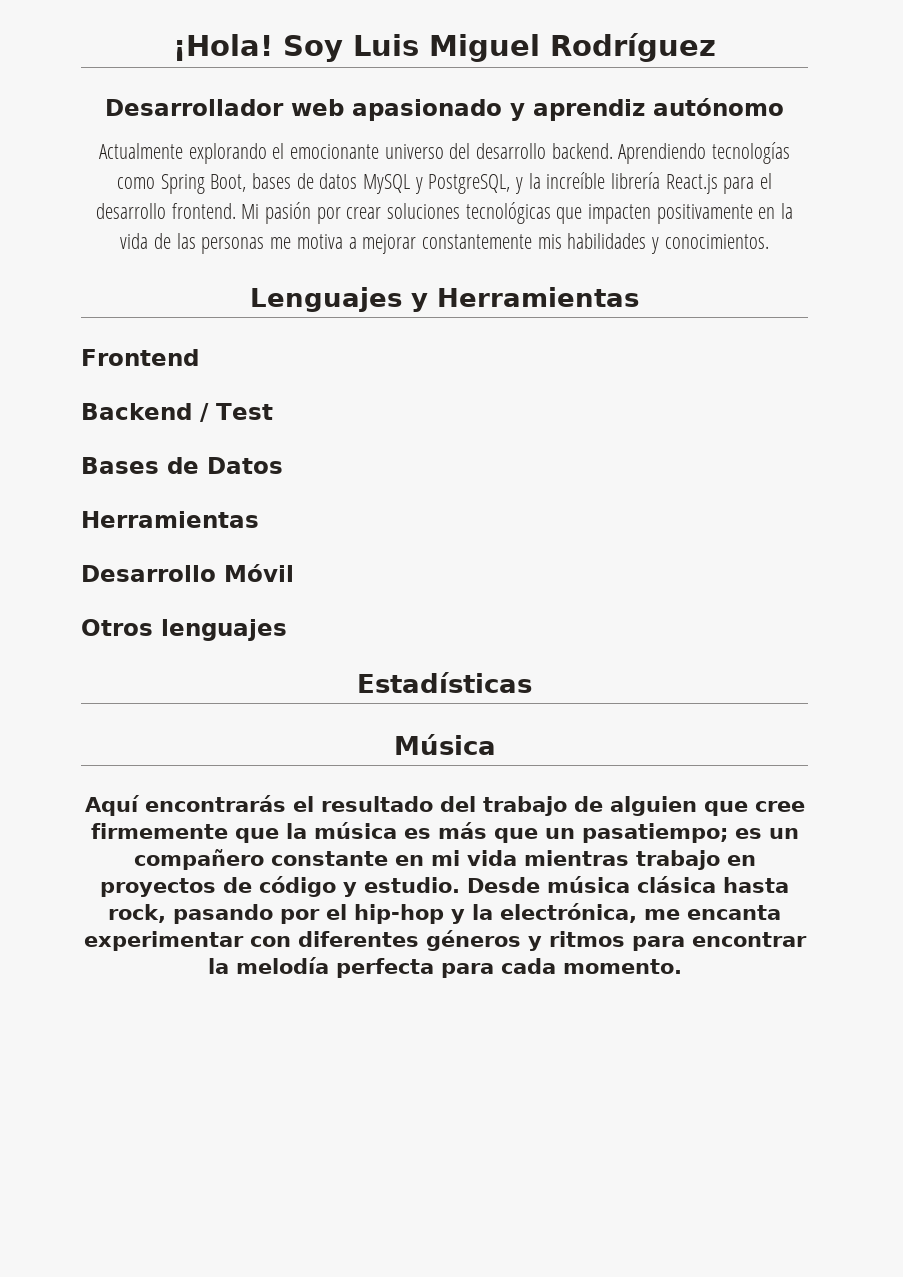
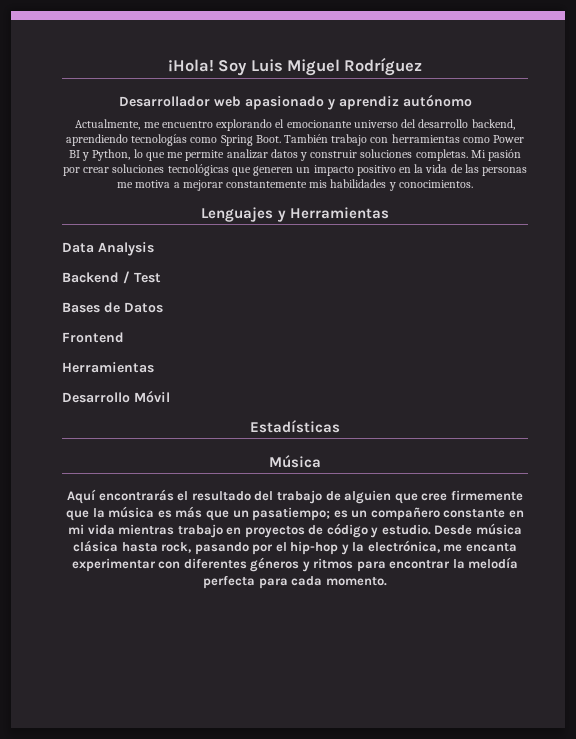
[98,143,183,159] Actualmente -> [75,119,213,130] Actualmente, me encuentro
[551,143,707,164] backend. Aprendiendo -> [471,119,515,130] [65,134,128,146] backend, aprendiendo
[210,172,773,194] [95,203,236,219] Boot, bases de datos MySQL y PostgreSQL, y la increíble librería React.js para el desarrollo frontend. -> [255,134,525,146] [68,149,468,161] Boot. También trabajo con herramientas como Power BI y Python, lo que me permite analizar datos y construir soluciones completas.
[588,204,753,224] impacten positivamente -> [253,165,396,176] generen un impacto positivo
[81,349,199,366] Frontend -> [62,242,154,256] Data Analysis
(283, 465) none -> [62,332,124,343] // Frontend
[81,619,287,641] // Otros lenguajes -> (170, 396) none

